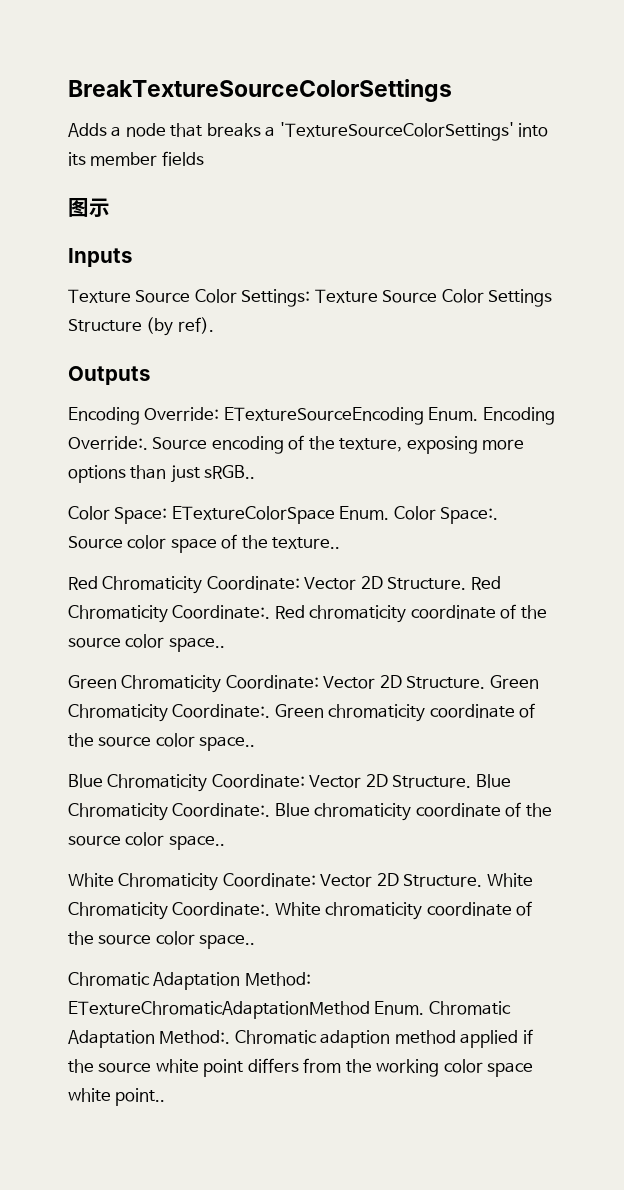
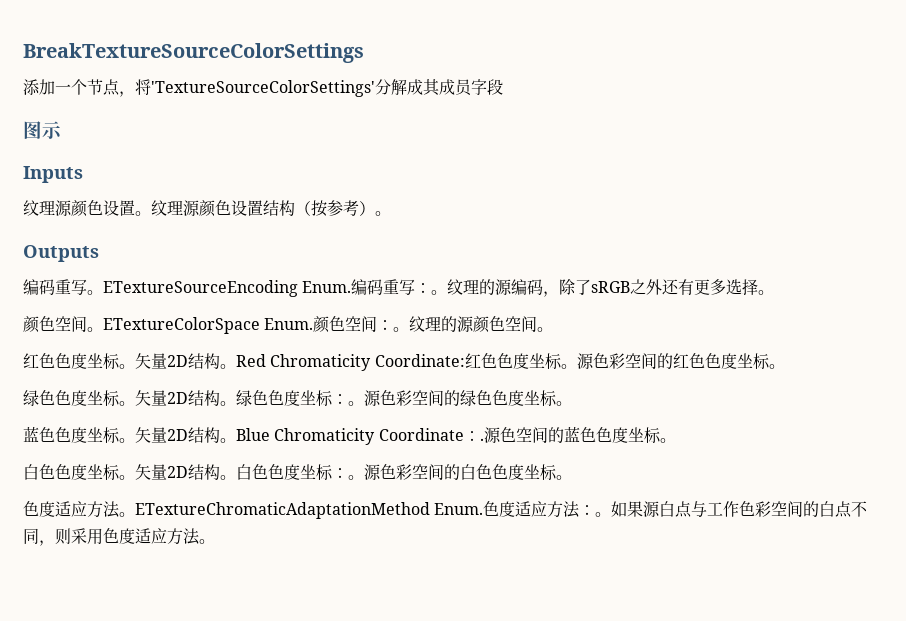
[68,122,549,141] [68,151,204,166] [68,198,110,217] [68,248,132,267] [68,289,553,307] [68,317,214,336] [68,366,150,385] [68,407,555,425] [68,435,525,454] [68,465,256,483] [68,506,499,524] [68,534,341,553] [68,576,501,594] [68,604,547,623] [68,634,225,652] [68,675,539,693] [68,703,536,722] [68,733,256,751] [68,774,511,792] [68,802,552,821] [68,832,225,850] [68,873,533,891] [68,901,533,920] [68,931,256,949] [68,972,311,990] [68,1001,511,1019] [68,1029,533,1048] [68,1058,534,1077] [68,1088,166,1106] Adds a node that breaks a 'TextureSourceColorSettings' into its member fields // 图示 // Inputs // Texture Source Color Settings: Texture Source Color Settings Structure (by ref). // Outputs // Encoding Override: ETextureSourceEncoding Enum. Encoding Override:. Source encoding of the texture, exposing more options than just sRGB.. // Color Space: ETextureColorSpace Enum. Color Space:. Source color space of the texture.. // Red Chromaticity Coordinate: Vector 2D Structure. Red Chromaticity Coordinate:. Red chromaticity coordinate of the source color space.. // Green Chromaticity Coordinate: Vector 2D Structure. Green Chromaticity Coordinate:. Green chromaticity coordinate of the source color space.. // Blue Chromaticity Coordinate: Vector 2D Structure. Blue Chromaticity Coordinate:. Blue chromaticity coordinate of the source color space.. // White Chromaticity Coordinate: Vector 2D Structure. White Chromaticity Coordinate:. White chromaticity coordinate of the source color space.. // Chromatic Adaptation Method: ETextureChromaticAdaptationMethod Enum. Chromatic Adaptation Method:. Chromatic adaption method applied if the source white point differs from the working color space white point.. -> [23,79,503,97] [23,121,62,139] [23,166,83,183] [23,200,391,217] [23,245,99,262] [23,279,775,297] [23,316,554,334] [23,353,785,371] [23,390,572,407] [23,426,676,445] [23,464,572,481] [23,501,868,519] [23,528,215,546] 添加一个节点，将'TextureSourceColorSettings'分解成其成员字段 // 图示 // Inputs // 纹理源颜色设置。纹理源颜色设置结构（按参考）。 // Outputs // 编码重写。ETextureSourceEncoding Enum.编码重写：。纹理的源编码，除了sRGB之外还有更多选择。 // 颜色空间。ETextureColorSpace Enum.颜色空间：。纹理的源颜色空间。 // 红色色度坐标。矢量2D结构。Red Chromaticity Coordinate:红色色度坐标。源色彩空间的红色色度坐标。 // 绿色色度坐标。矢量2D结构。绿色色度坐标：。源色彩空间的绿色色度坐标。 // 蓝色色度坐标。矢量2D结构。Blue Chromaticity Coordinate：.源色空间的蓝色色度坐标。 // 白色色度坐标。矢量2D结构。白色色度坐标：。源色彩空间的白色色度坐标。 // 色度适应方法。ETextureChromaticAdaptationMethod Enum.色度适应方法：。如果源白点与工作色彩空间的白点不同，则采用色度适应方法。

